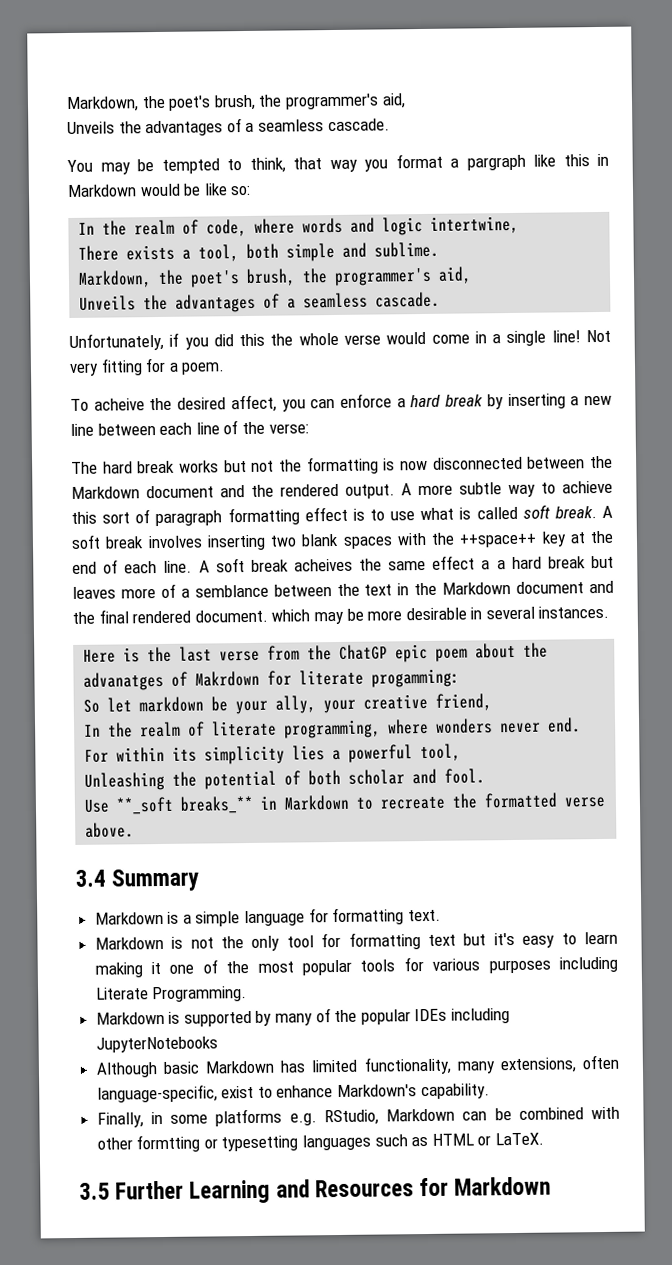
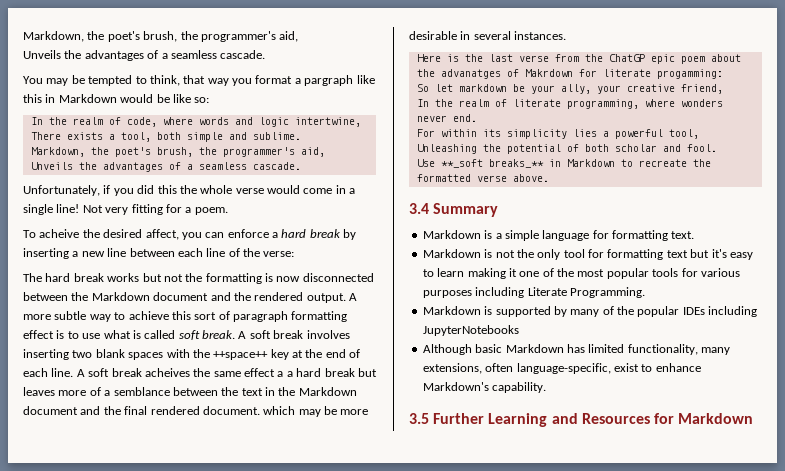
[96,1106,620,1128] [96,1132,545,1153] // Finally, in some platforms e.g. RStudio, Markdown can be combined with other formtting or typesetting languages such as HTML or LaTeX. -> (547, 387) none

